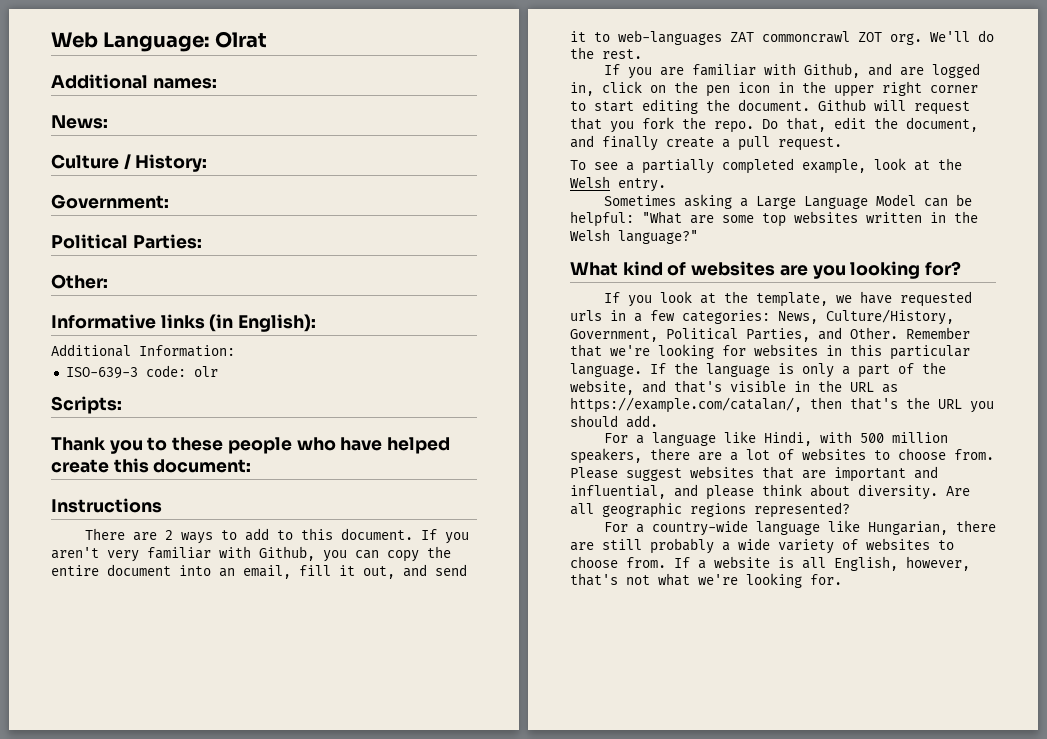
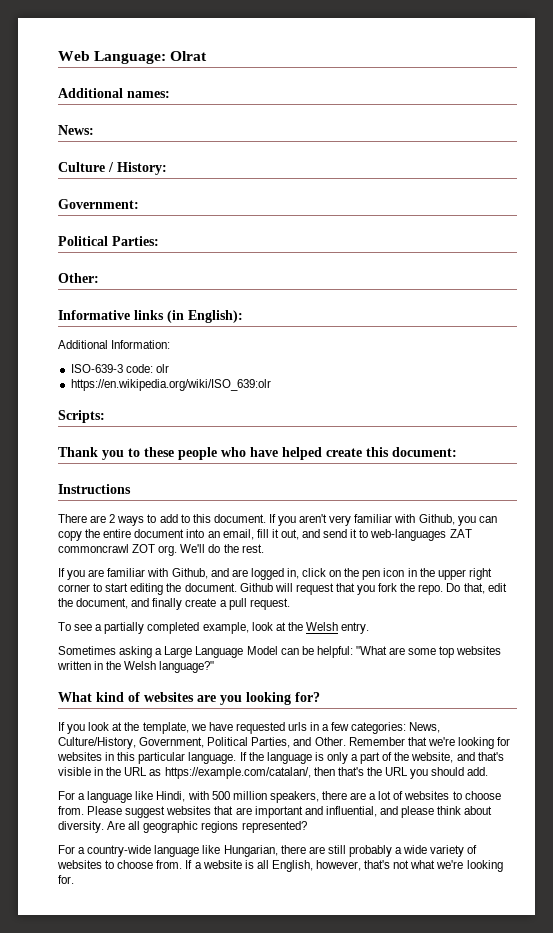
(218, 371) none -> [70,379,271,391] // https://en.wikipedia.org/wiki/ISO_639:olr

